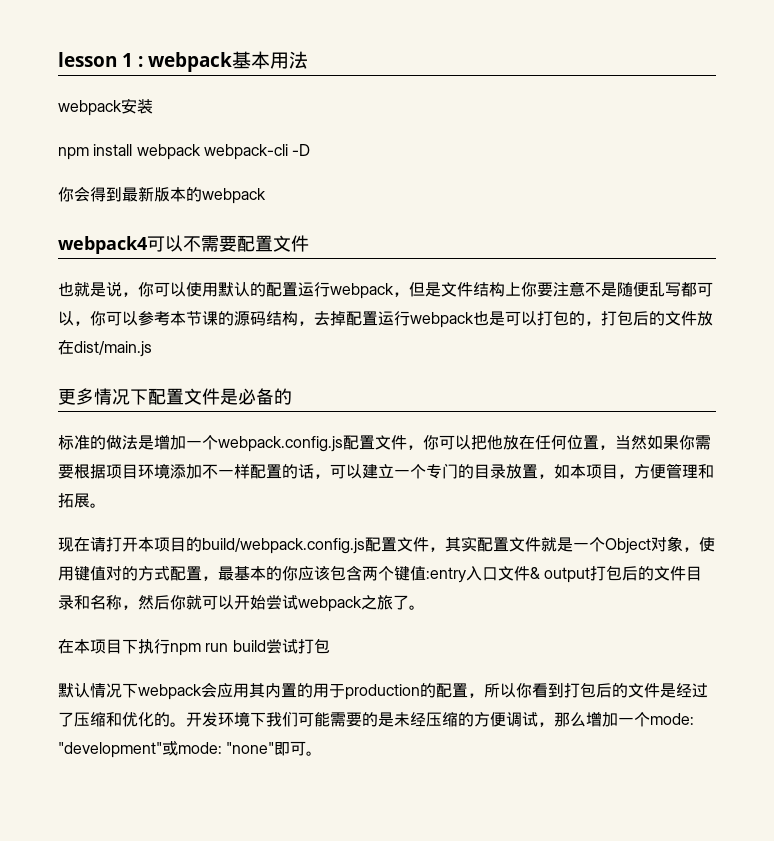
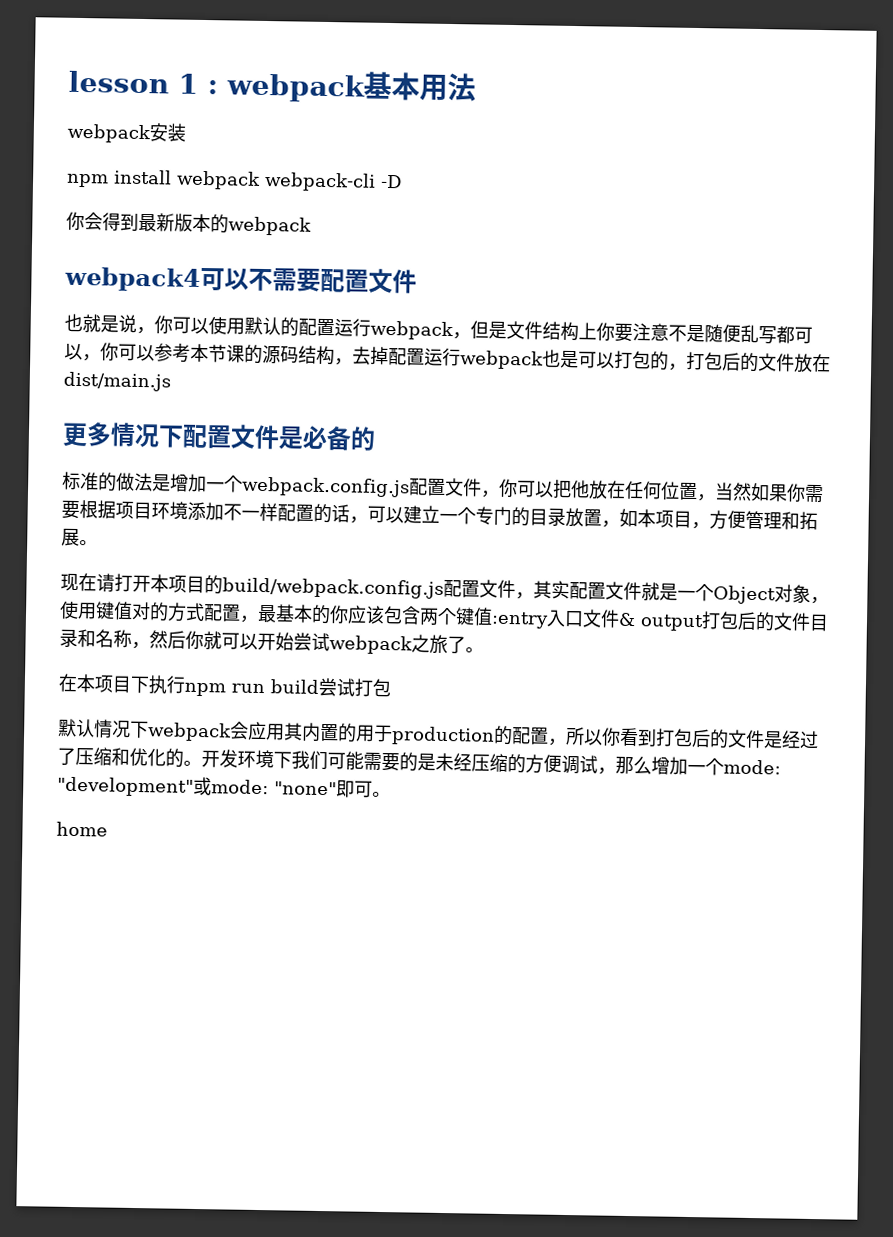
(323, 753) none -> [56,821,108,837] // home

